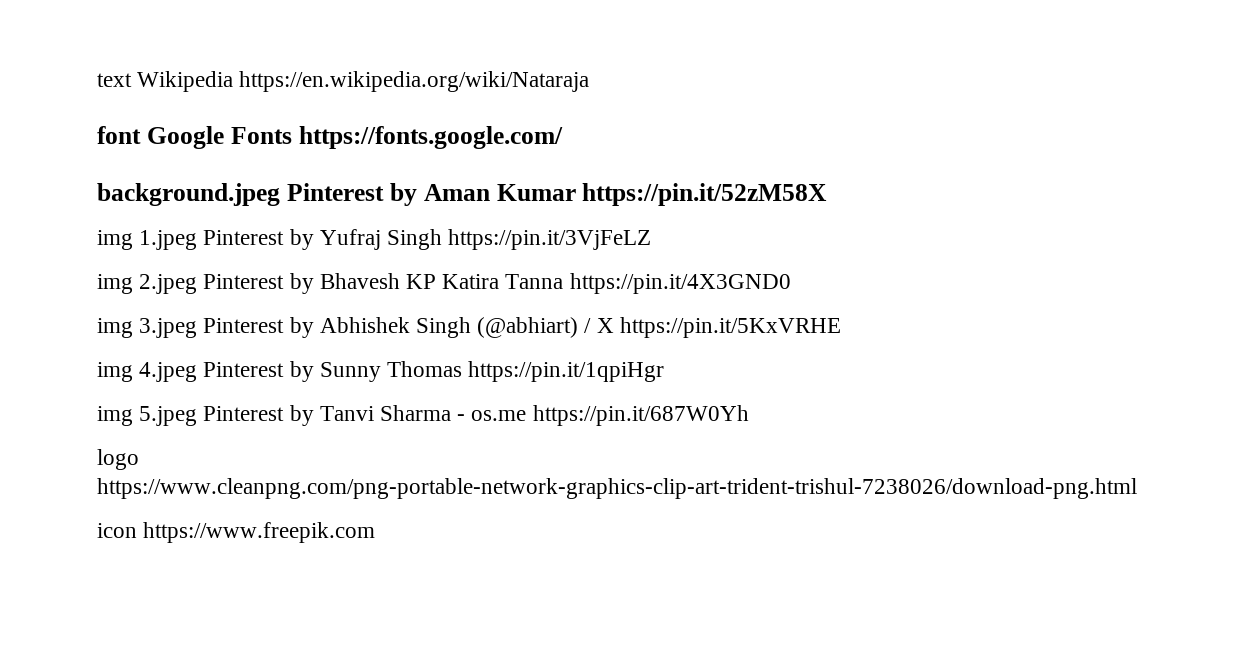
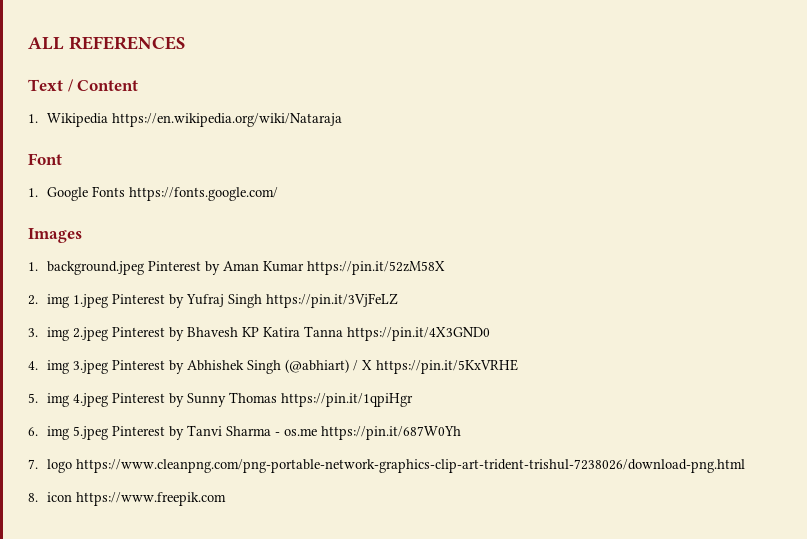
[97,73,132,87] text -> [28,36,185,50] [28,79,139,92] [28,114,38,123] ALL REFERENCES // Text / Content // 1.
[97,126,141,144] font -> [28,153,62,165] [28,188,38,197] Font // 1.
(563, 137) none -> [28,228,82,243] [28,262,38,271] Images // 1.
(828, 194) none -> [28,295,38,305] 2.
(652, 239) none -> [28,328,38,337] 3.
(791, 283) none -> [28,361,38,370] 4.
(841, 327) none -> [28,393,38,403] 5.
(665, 371) none -> [28,427,38,436] 6.
(749, 415) none -> [28,459,38,469] 7.
(1137, 488) none -> [28,493,38,502] 8.

